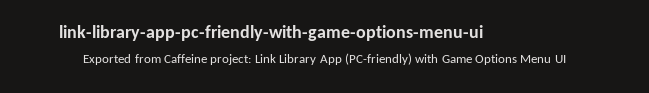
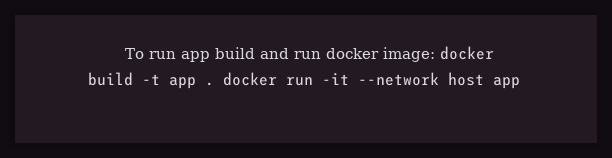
[59,25,483,41] [83,53,566,65] link-library-app-pc-friendly-with-game-options-menu-ui // Exported from Caffeine project: Link Library App (PC-friendly) with Game Options Menu UI -> [124,46,494,62] [88,72,520,89] To run app build and run docker image: docker build -t app . docker run -it --network host app

